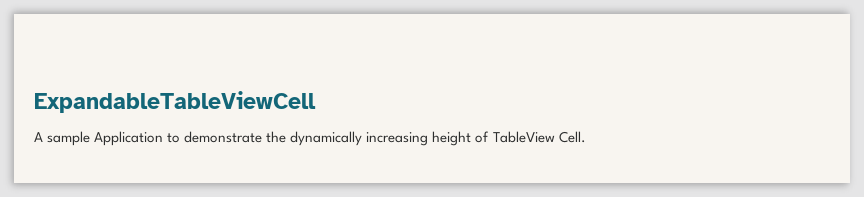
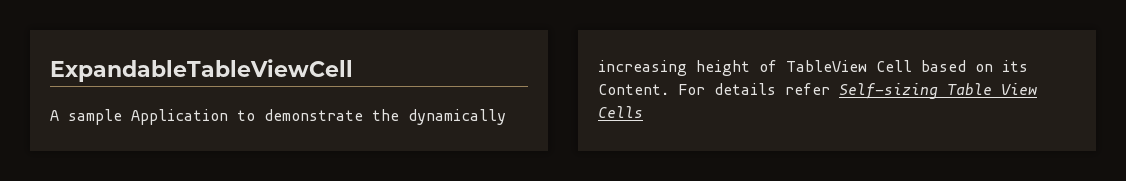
[558,131,586,143] Cell. -> [876,60,1028,72] [598,83,1037,99] [598,106,643,118] Cell based on its Content. For details refer Self-sizing Table View Cells

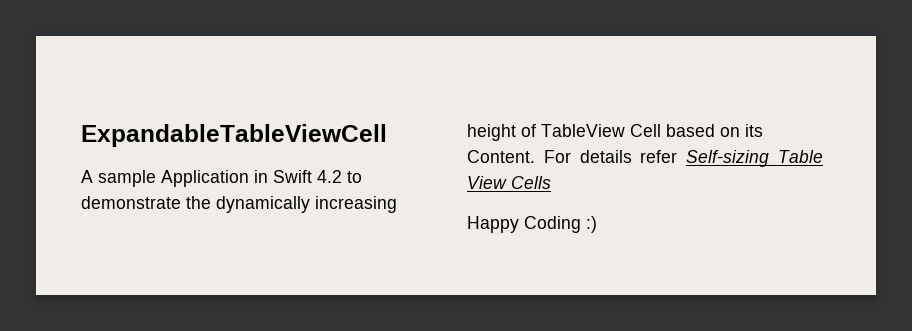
(228, 117) none -> [254,170,342,183] in Swift 4.2
(643, 112) none -> [467,216,597,233] // Happy Coding :)

